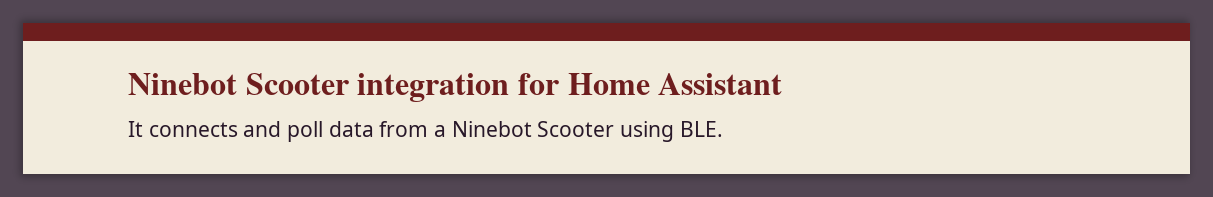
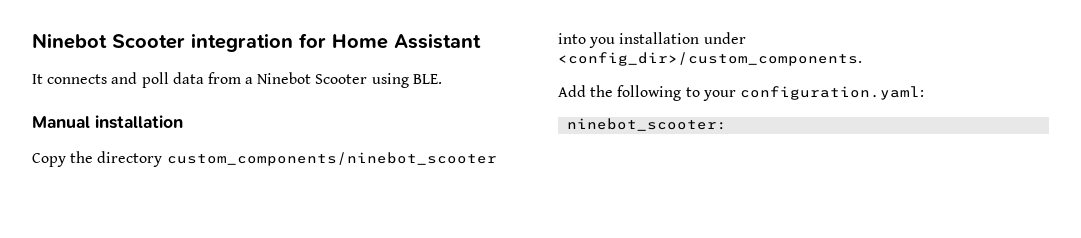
(723, 129) none -> [32,115,183,129] [32,151,497,167] [558,32,746,48] [558,52,862,66] [558,85,924,101] [567,118,728,131] // Manual installation // Copy the directory custom_components/ninebot_scooter into you installation under <config_dir>/custom_components. // Add the following to your configuration.yaml: // ninebot_scooter:

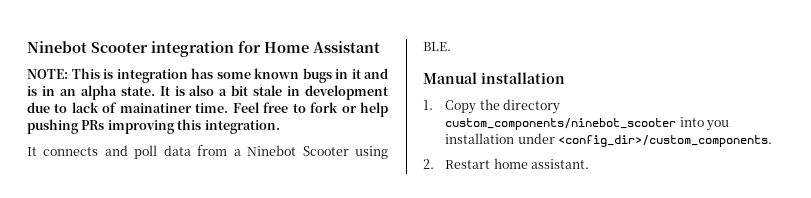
(481, 41) none -> [27,68,388,83] [27,85,388,100] [27,102,388,117] [27,119,280,134] // NOTE: This is integration has some known bugs in it and is in an alpha state. It is also a bit stale in development due to lack of mainatiner time. Feel free to fork or help pushing PRs improving this integration.
(183, 122) none -> [423,100,433,110] 1.
[558,85,924,101] [567,118,728,131] Add the following to your configuration.yaml: // ninebot_scooter: -> [423,158,589,169] 2. Restart home assistant.

